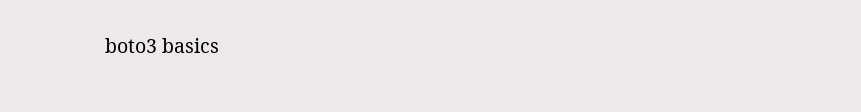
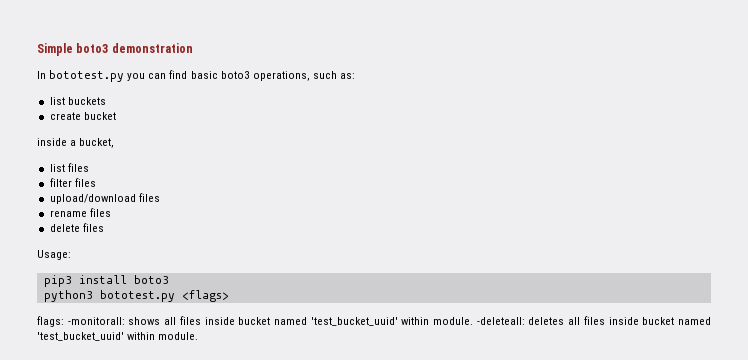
[105,38,220,53] boto3 basics -> [37,43,193,56] [37,70,355,82] [49,97,106,105] [49,112,116,120] [37,138,115,148] [49,163,89,172] [49,178,96,187] [49,193,160,204] [49,208,111,217] [49,223,104,232] [37,250,71,260] [43,275,169,287] [43,290,229,302] [37,316,711,327] [37,332,199,341] Simple boto3 demonstration // In bototest.py you can find basic boto3 operations, such as: // list buckets // create bucket // inside a bucket, // list files // filter files // upload/download files // rename files // delete files // Usage: // pip3 install boto3 // python3 bototest.py <flags> // flags: -monitorall: shows all files inside bucket named 'test_bucket_uuid' within module. -deleteall: deletes all files inside bucket named 'test_bucket_uuid' within module.

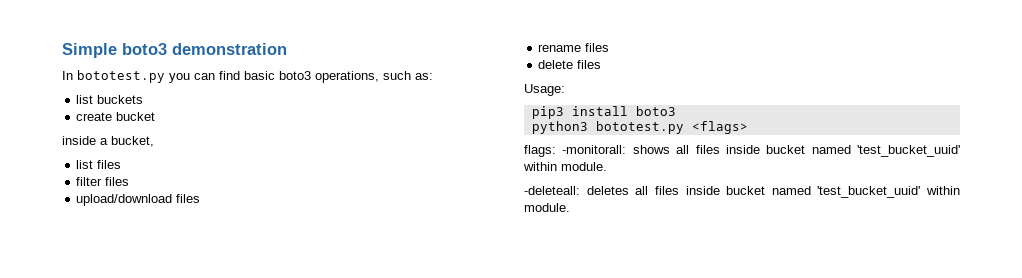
(474, 321) none -> (607, 166) //

